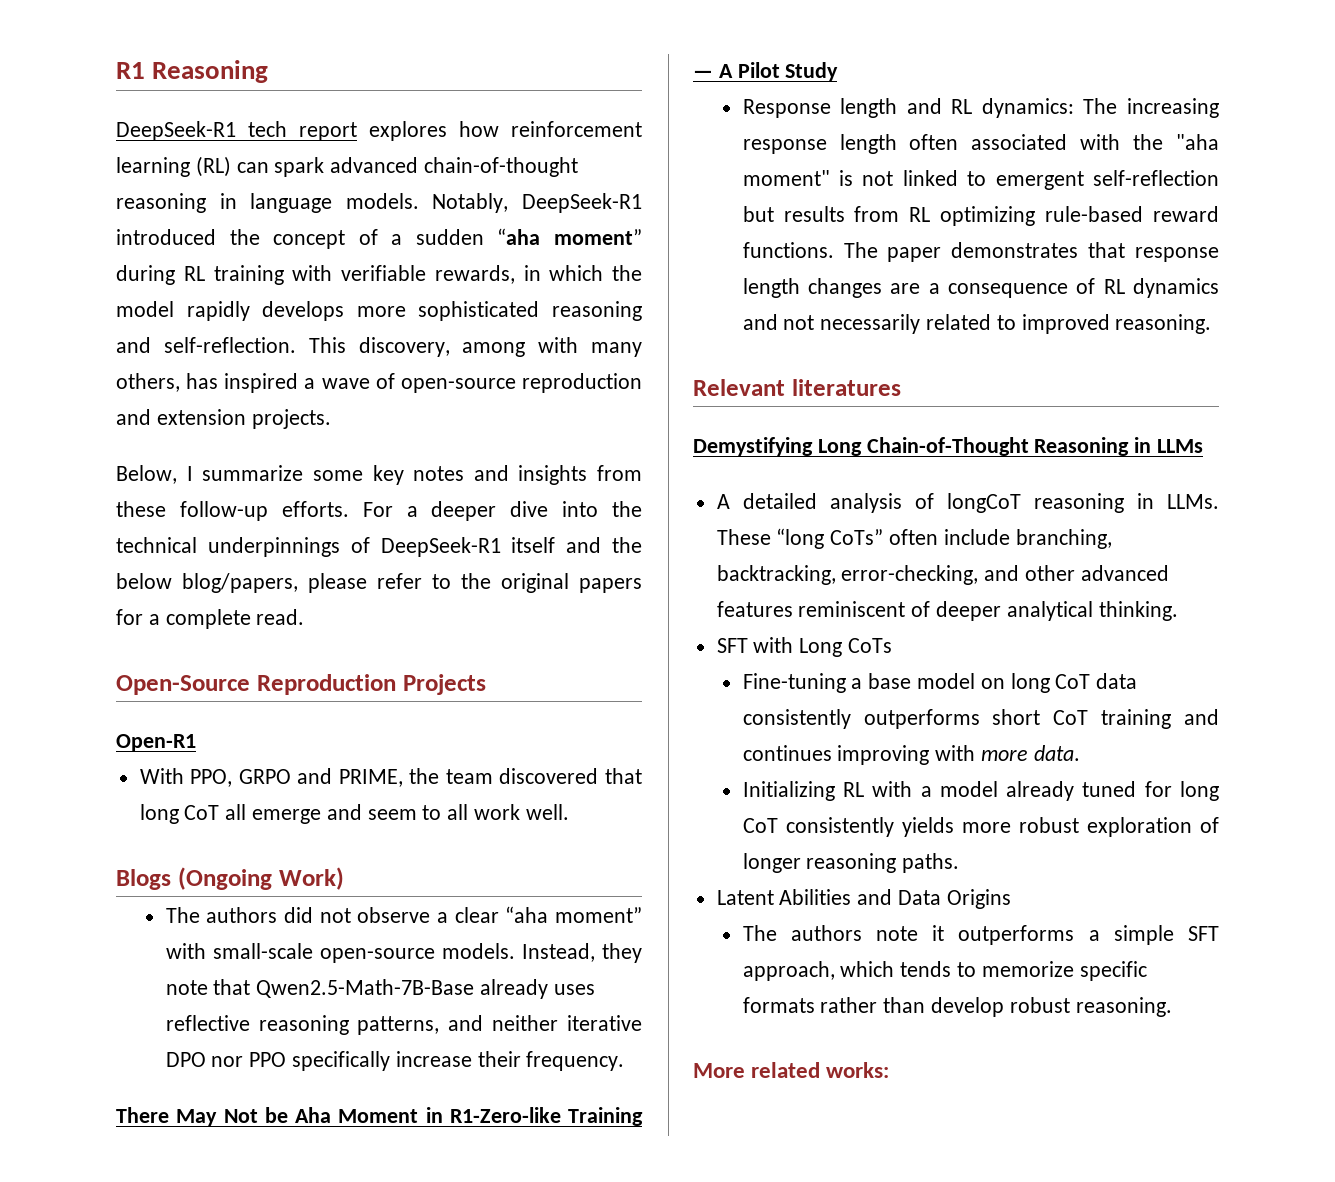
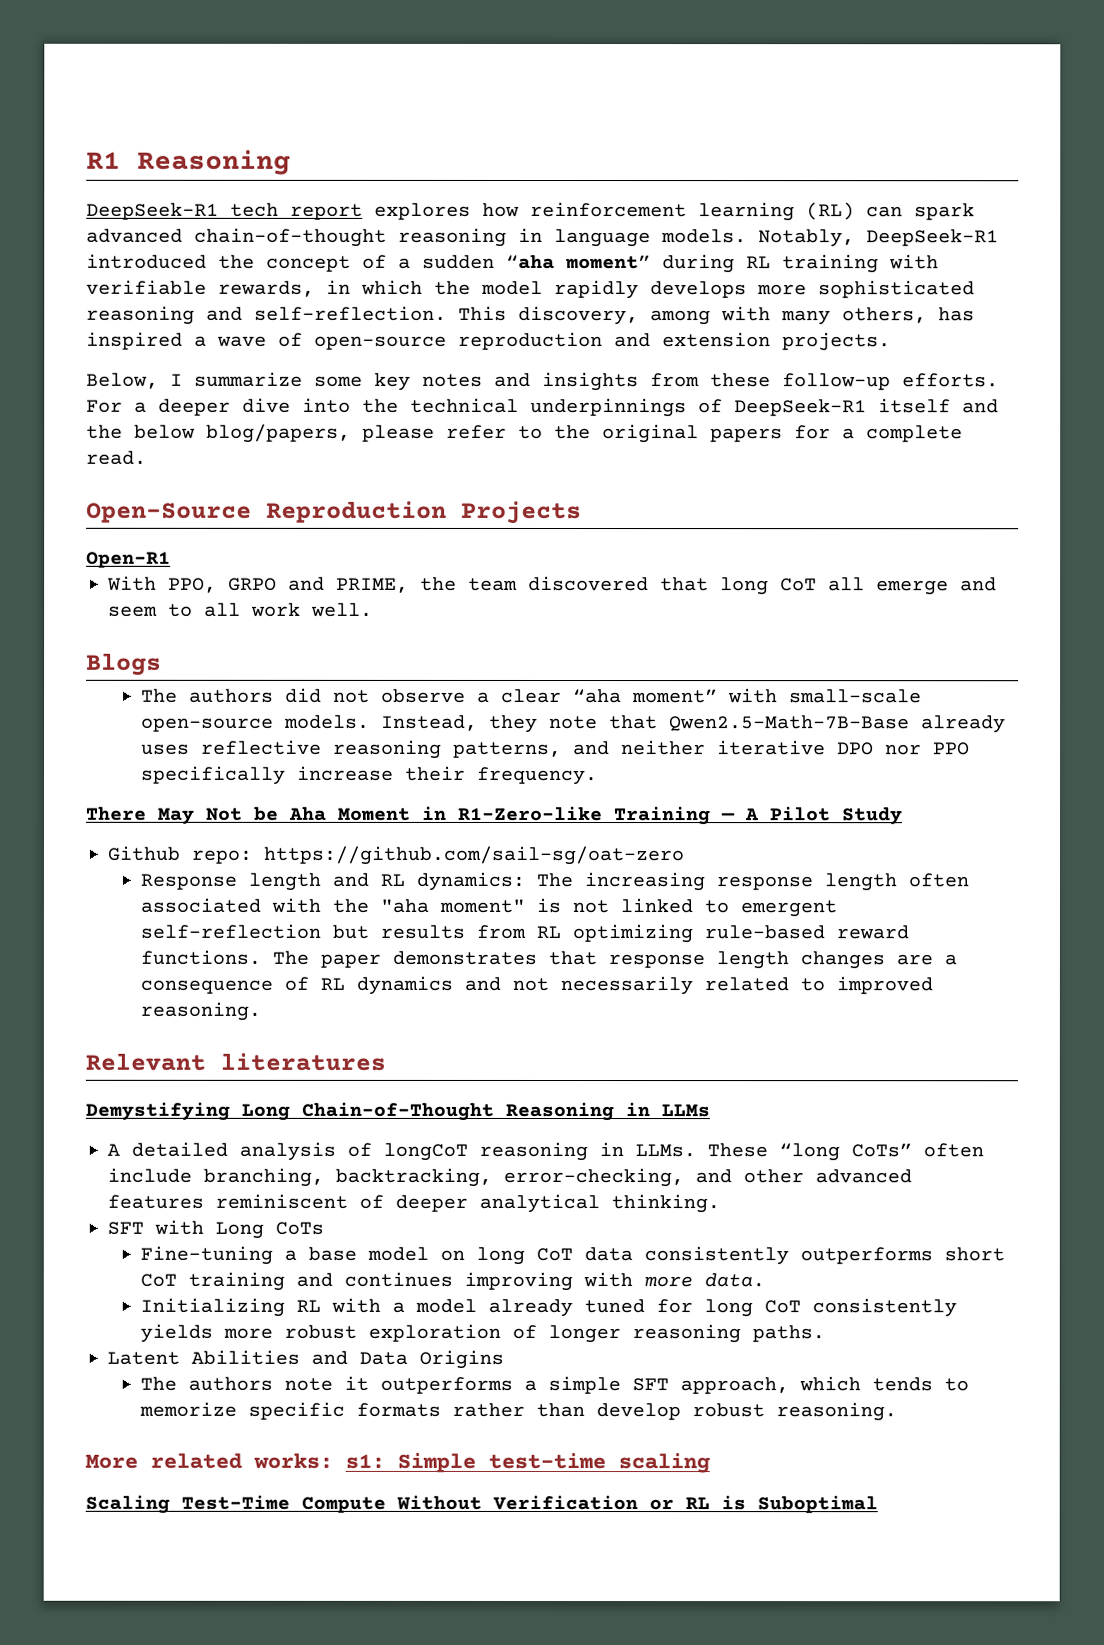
[177,867,344,890] (Ongoing Work) -> (162, 664) none
(839, 71) none -> [107,845,684,866] // Github repo: https://github.com/sail-sg/oat-zero
(890, 1070) none -> [345,1452,711,1474] [85,1494,878,1514] s1: Simple test-time scaling // Scaling Test-Time Compute Without Verification or RL is Suboptimal

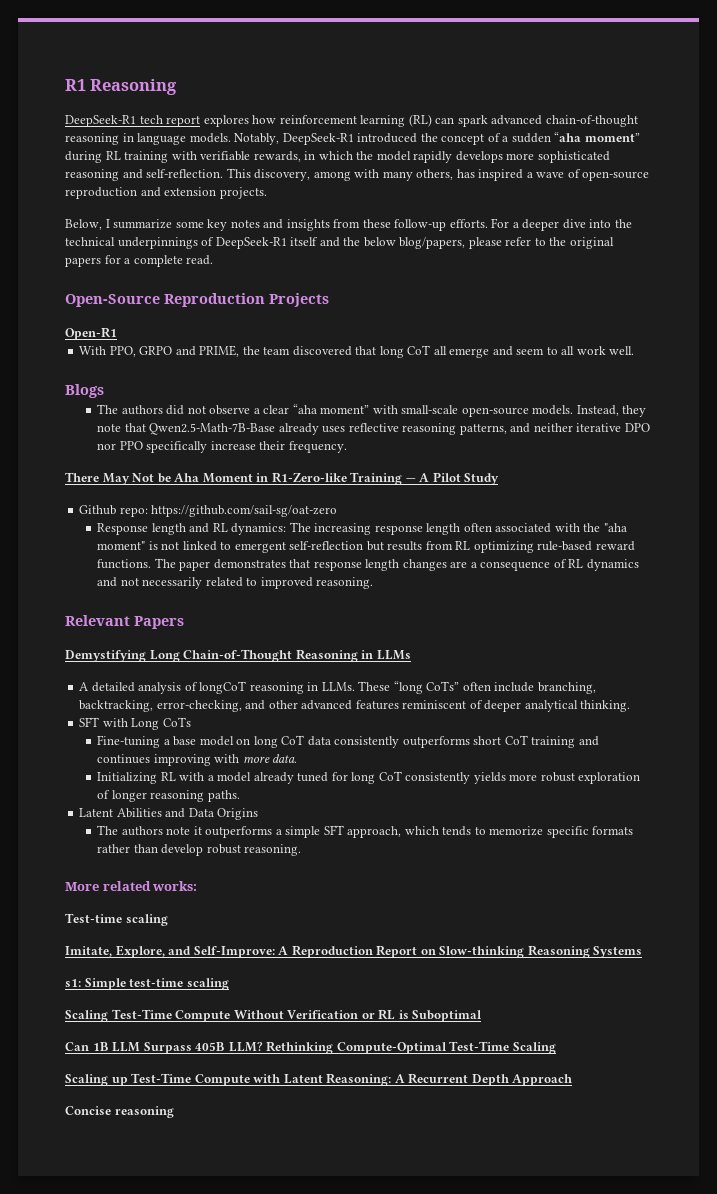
[220,1052,386,1071] literatures -> [134,616,184,629] Papers
(333, 1460) none -> [65,913,168,926] [65,945,643,958] // Test-time scaling // Imitate, Explore, and Self-Improve: A Reproduction Report on Slow-thinking Reasoning Systems //
(878, 1504) none -> [65,1041,556,1054] [65,1073,573,1086] [65,1106,174,1118] // Can 1B LLM Surpass 405B LLM? Rethinking Compute-Optimal Test-Time Scaling // Scaling up Test-Time Compute with Latent Reasoning: A Recurrent Depth Approach // Concise reasoning

